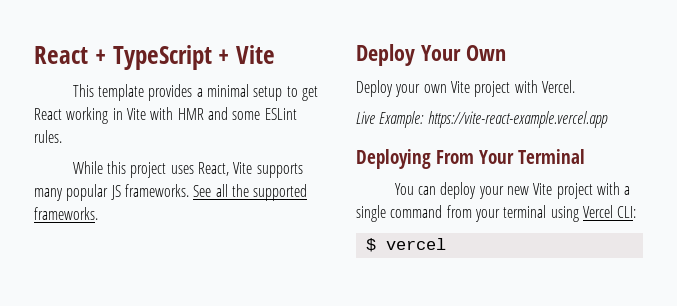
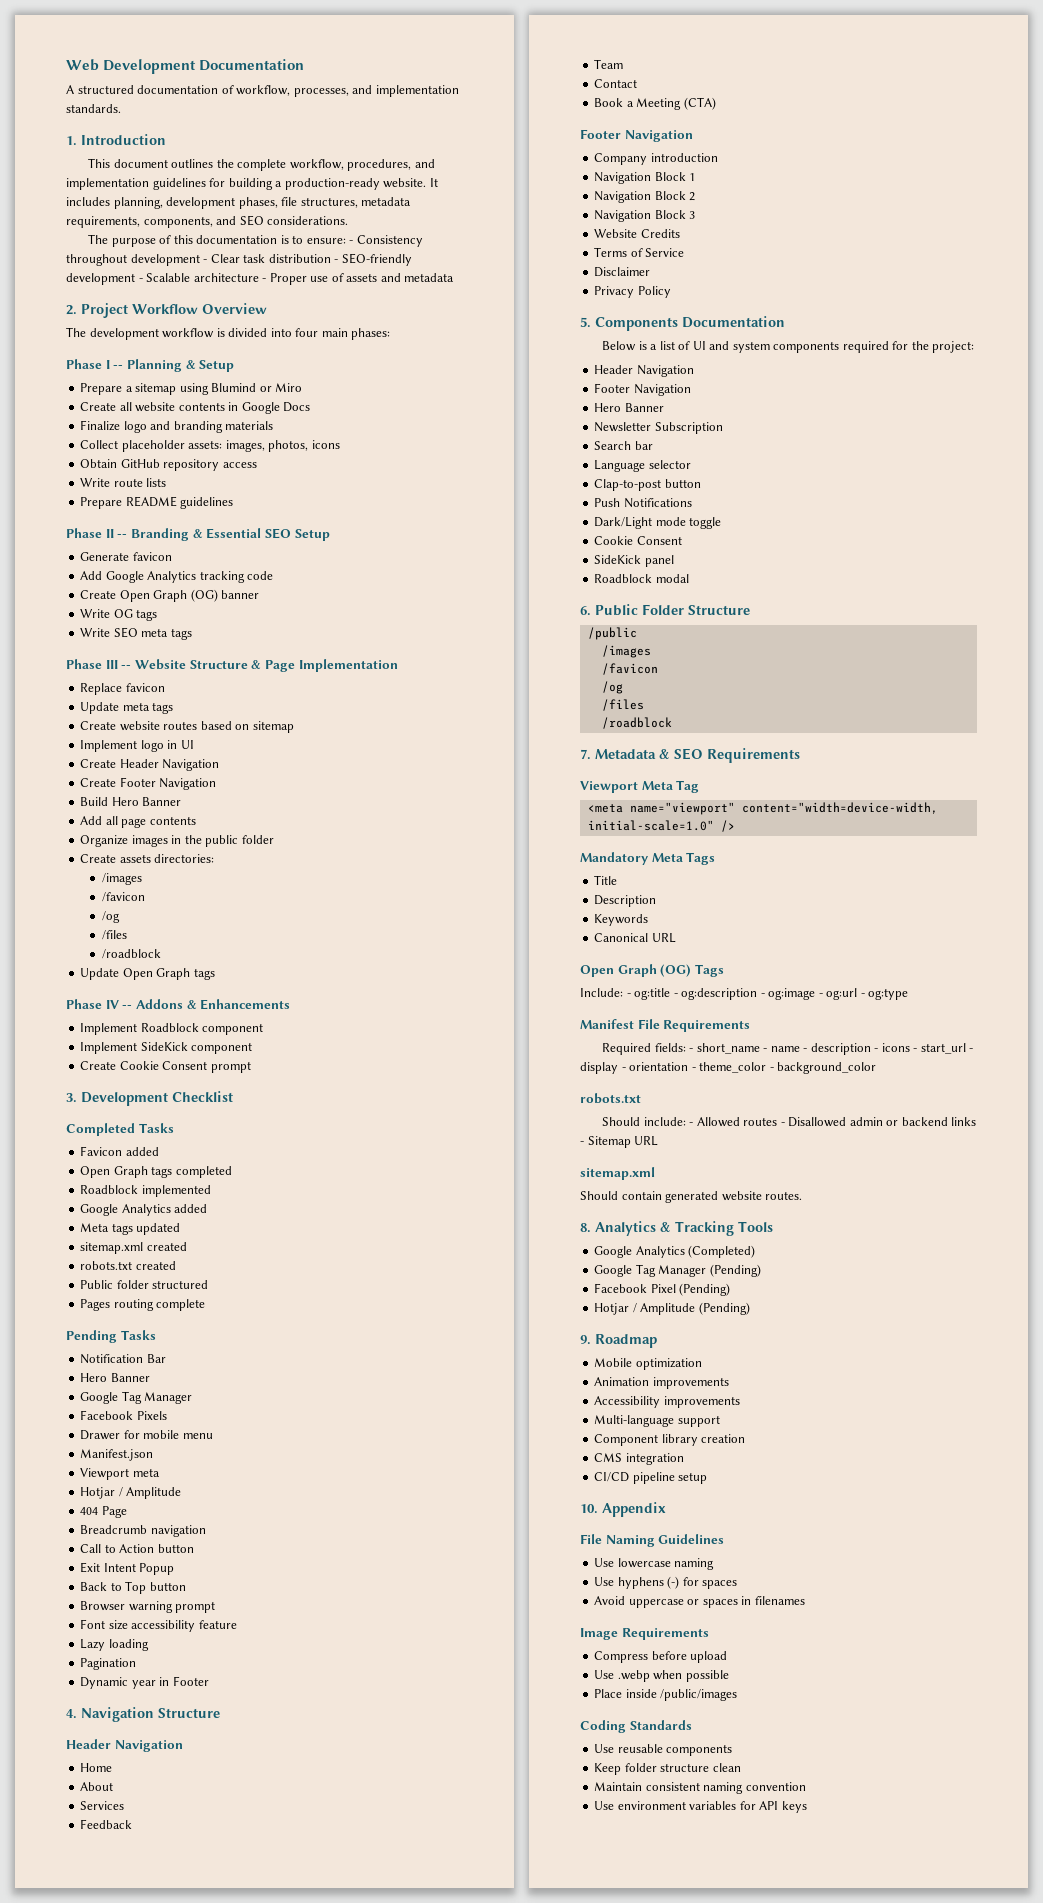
[34,45,275,70] [72,84,318,101] [34,107,297,124] [34,130,62,143] [72,161,303,178] [34,184,308,201] [34,207,98,220] [356,44,506,66] [356,80,575,97] [356,111,608,128] [356,149,585,169] [394,182,631,199] [356,205,637,222] [365,238,446,252] React + TypeScript + Vite // This template provides a minimal setup to get React working in Vite with HMR and some ESLint rules. // While this project uses React, Vite supports many popular JS frameworks. See all the supported frameworks. // Deploy Your Own // Deploy your own Vite project with Vercel. // Live Example: https://vite-react-example.vercel.app // Deploying From Your Terminal // You can deploy your new Vite project with a single command from your terminal using Vercel CLI: // $ vercel -> [66,59,305,74] [66,85,459,97] [66,104,121,113] [66,134,166,146] [88,158,435,171] [66,178,438,190] [66,197,412,209] [66,215,349,228] [88,234,423,247] [66,253,412,266] [66,273,455,285] [66,303,267,318] [66,327,391,340] [66,359,235,372] [80,383,303,395] [80,402,311,414] [80,420,274,433] [80,440,340,452] [80,459,257,471] [80,478,167,487] [80,496,234,509] [66,528,330,541] [80,552,172,561] [80,571,274,583] [80,589,260,602] [80,609,158,621] [80,627,192,640] [66,659,398,672] [80,683,165,695] [80,702,174,714] [80,721,294,733] [80,740,194,752] [80,759,220,771] [80,777,217,790] [80,797,182,806] [80,816,196,828] [80,835,274,847] [80,854,215,863] [102,873,143,885] [102,892,146,902] [102,911,121,923] [102,930,128,940] [102,949,162,959] [80,968,215,980] [66,999,291,1010] [80,1023,264,1035] [80,1042,253,1054] [80,1061,251,1073] [66,1091,233,1106] [66,1123,174,1136] [80,1146,159,1156] [80,1166,232,1178] [80,1185,211,1197] [80,1204,208,1216] [80,1223,181,1235] [80,1242,187,1254] [80,1261,176,1270] [80,1280,209,1289] [80,1299,206,1311] [66,1330,156,1343] [80,1354,166,1364] [80,1373,150,1382] [80,1391,193,1404] [80,1410,167,1420] [80,1430,213,1440] [80,1449,154,1461] [80,1468,160,1480] [80,1487,182,1499] [80,1506,127,1518] [80,1525,206,1537] [80,1544,194,1553] [80,1562,175,1575] [80,1581,186,1594] [80,1601,216,1613] [80,1619,237,1632] [80,1639,149,1651] [80,1658,137,1670] [80,1676,209,1689] [66,1707,220,1722] [66,1739,183,1752] [80,1763,113,1772] [80,1782,114,1791] [80,1801,125,1810] [80,1819,133,1829] [594,59,624,69] [594,79,638,88] [594,97,716,110] [580,129,693,142] [594,153,718,165] [594,172,696,184] [594,191,696,203] [594,210,696,222] [594,229,680,238] [594,247,685,257] [594,267,651,277] [594,286,671,298] [580,316,785,331] [602,341,975,353] [594,365,694,377] [594,383,691,396] [594,403,664,412] [594,422,723,434] [594,441,653,450] [594,460,691,472] [594,479,701,491] [594,498,692,508] [594,517,722,529] [594,536,682,545] [594,555,674,567] [594,574,689,583] [580,604,750,616] [587,627,637,640] [601,645,651,658] [601,663,658,675] [601,681,623,694] [601,699,644,711] [601,717,672,729] [580,748,800,763] [580,780,700,793] [587,802,938,815] [587,820,735,832] [580,852,716,865] [594,875,618,885] [594,895,657,907] [594,914,649,926] [594,933,676,943] [580,964,724,977] [580,988,909,1000] [580,1019,751,1032] [602,1043,974,1055] [580,1062,877,1074] [580,1093,641,1104] [602,1117,977,1127] [580,1136,659,1148] [580,1167,655,1180] [580,1191,803,1203] [580,1221,773,1236] [594,1245,756,1258] [594,1264,761,1277] [594,1283,731,1296] [594,1302,750,1315] [580,1334,657,1348] [594,1358,702,1370] [594,1377,729,1389] [594,1396,740,1408] [594,1415,720,1427] [594,1434,746,1446] [594,1453,684,1465] [594,1472,708,1484] [580,1502,666,1517] [580,1534,725,1547] [594,1558,715,1570] [594,1576,738,1589] [594,1596,805,1608] [580,1628,709,1640] [594,1651,728,1663] [594,1670,729,1682] [594,1689,738,1701] [580,1720,692,1733] [594,1744,733,1756] [594,1763,741,1775] [594,1782,806,1794] [594,1801,807,1813] Web Development Documentation // A structured documentation of workflow, processes, and implementation standards. // 1. Introduction // This document outlines the complete workflow, procedures, and implementation guidelines for building a production-ready website. It includes planning, development phases, file structures, metadata requirements, components, and SEO considerations. // The purpose of this documentation is to ensure: - Consistency throughout development - Clear task distribution - SEO-friendly development - Scalable architecture - Proper use of assets and metadata // 2. Project Workflow Overview // The development workflow is divided into four main phases: // Phase I -- Planning & Setup // Prepare a sitemap using Blumind or Miro // Create all website contents in Google Docs // Finalize logo and branding materials // Collect placeholder assets: images, photos, icons // Obtain GitHub repository access // Write route lists // Prepare README guidelines // Phase II -- Branding & Essential SEO Setup // Generate favicon // Add Google Analytics tracking code // Create Open Graph (OG) banner // Write OG tags // Write SEO meta tags // Phase III -- Website Structure & Page Implementation // Replace favicon // Update meta tags // Create website routes based on sitemap // Implement logo in UI // Create Header Navigation // Create Footer Navigation // Build Hero Banner // Add all page contents // Organize images in the public folder // Create assets directories: // /images // /favicon // /og // /files // /roadblock // Update Open Graph tags // Phase IV -- Addons & Enhancements // Implement Roadblock component // Implement SideKick component // Create Cookie Consent prompt // 3. Development Checklist // Completed Tasks // Favicon added // Open Graph tags completed // Roadblock implemented // Google Analytics added // Meta tags updated // sitemap.xml created // robots.txt created // Public folder structured // Pages routing complete // Pending Tasks // Notification Bar // Hero Banner // Google Tag Manager // Facebook Pixels // Drawer for mobile menu // Manifest.json // Viewport meta // Hotjar / Amplitude // 404 Page // Breadcrumb navigation // Call to Action button // Exit Intent Popup // Back to Top button // Browser warning prompt // Font size accessibility feature // Lazy loading // Pagination // Dynamic year in Footer // 4. Navigation Structure // Header Navigation // Home // About // Services // Feedback // Team // Contact // Book a Meeting (CTA) // Footer Navigation // Company introduction // Navigation Block 1 // Navigation Block 2 // Navigation Block 3 // Website Credits // Terms of Service // Disclaimer // Privacy Policy // 5. Components Documentation // Below is a list of UI and system components required for the project: // Header Navigation // Footer Navigation // Hero Banner // Newsletter Subscription // Search bar // Language selector // Clap-to-post button // Push Notifications // Dark/Light mode toggle // Cookie Consent // SideKick panel // Roadblock modal // 6. Public Folder Structure // /public // /images // /favicon // /og // /files // /roadblock // 7. Metadata & SEO Requirements // Viewport Meta Tag // <meta name="viewport" content="width=device-width, initial-scale=1.0" /> // Mandatory Meta Tags // Title // Description // Keywords // Canonical URL // Open Graph (OG) Tags // Include: - og:title - og:description - og:image - og:url - og:type // Manifest File Requirements // Required fields: - short_name - name - description - icons - start_url - display - orientation - theme_color - background_color // robots.txt // Should include: - Allowed routes - Disallowed admin or backend links - Sitemap URL // sitemap.xml // Should contain generated website routes. // 8. Analytics & Tracking Tools // Google Analytics (Completed) // Google Tag Manager (Pending) // Facebook Pixel (Pending) // Hotjar / Amplitude (Pending) // 9. Roadmap // Mobile optimization // Animation improvements // Accessibility improvements // Multi-language support // Component library creation // CMS integration // CI/CD pipeline setup // 10. Appendix // File Naming Guidelines // Use lowercase naming // Use hyphens (-) for spaces // Avoid uppercase or spaces in filenames // Image Requirements // Compress before upload // Use .webp when possible // Place inside /public/images // Coding Standards // Use reusable components // Keep folder structure clean // Maintain consistent naming convention // Use environment variables for API keys

